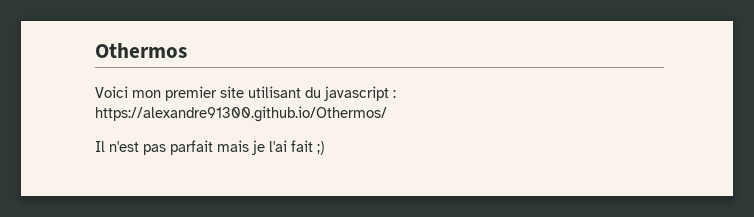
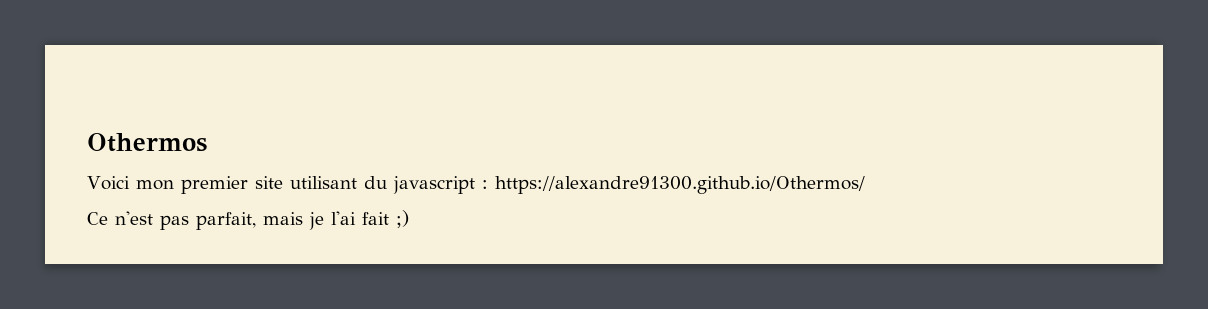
[95,141,105,152] Il -> [87,212,108,225] Ce
[170,140,213,155] parfait -> [196,212,256,230] parfait,

